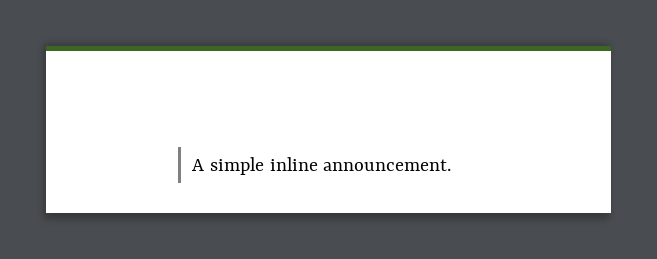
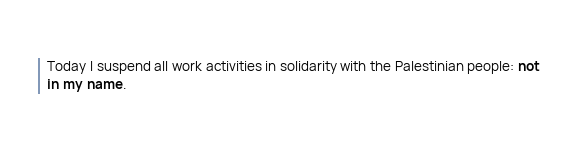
[192,157,452,175] A simple inline announcement. -> [47,61,541,74] [47,79,126,92] Today I suspend all work activities in solidarity with the Palestinian people: not in my name.

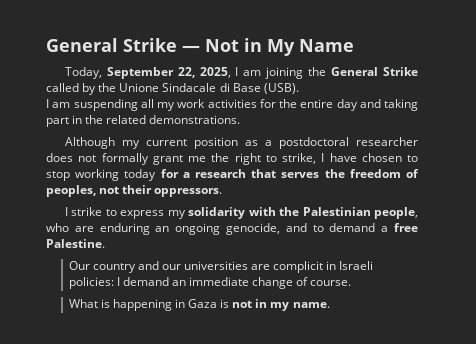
[47,61,515,74] Today I suspend all work activities in solidarity with the Palestinian people: -> [46,38,354,56] [64,67,418,79] [46,83,299,95] [46,99,418,111] [46,115,241,127] [64,137,418,149] [46,153,418,165] [46,169,419,181] [46,185,223,197] [64,207,418,219] [46,223,419,235] [46,239,105,248] [68,261,374,273] [68,277,352,289] [68,299,230,311] General Strike — Not in My Name // Today, September 22, 2025, I am joining the General Strike called by the Unione Sindacale di Base (USB). // I am suspending all my work activities for the entire day and taking part in the related demonstrations. // Although my current position as a postdoctoral researcher does not formally grant me the right to strike, I have chosen to stop working today for a research that serves the freedom of peoples, not their oppressors. // I strike to express my solidarity with the Palestinian people, who are enduring an ongoing genocide, and to demand a free Palestine. // Our country and our universities are complicit in Israeli policies: I demand an immediate change of course. // What is happening in Gaza is

